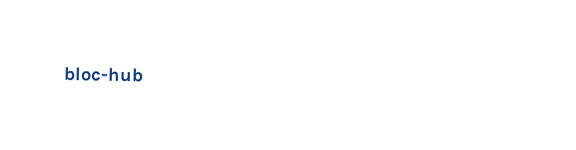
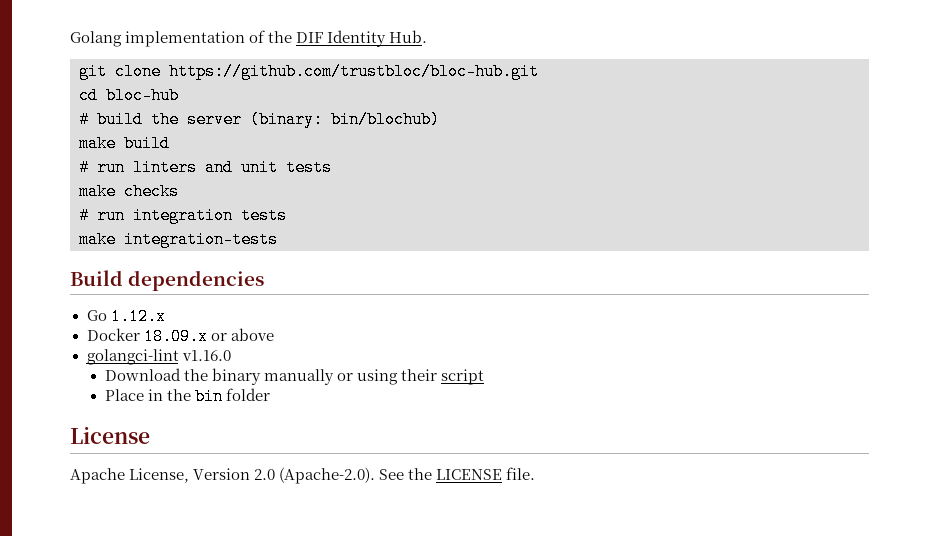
[63,66,144,83] bloc-hub -> [70,30,428,47] [79,63,539,80] [79,87,179,104] [79,111,440,128] [79,135,170,152] [79,159,332,176] [79,183,179,200] [79,207,287,224] [79,231,278,248] [70,270,265,291] [86,308,166,325] [86,328,274,345] [86,349,231,365] [104,368,485,385] [104,388,271,405] [70,426,150,444] [70,467,536,484] Golang implementation of the DIF Identity Hub. // git clone https://github.com/trustbloc/bloc-hub.git // cd bloc-hub // # build the server (binary: bin/blochub) // make build // # run linters and unit tests // make checks // # run integration tests // make integration-tests // Build dependencies // Go 1.12.x // Docker 18.09.x or above // golangci-lint v1.16.0 // Download the binary manually or using their script // Place in the bin folder // License // Apache License, Version 2.0 (Apache-2.0). See the LICENSE file.

